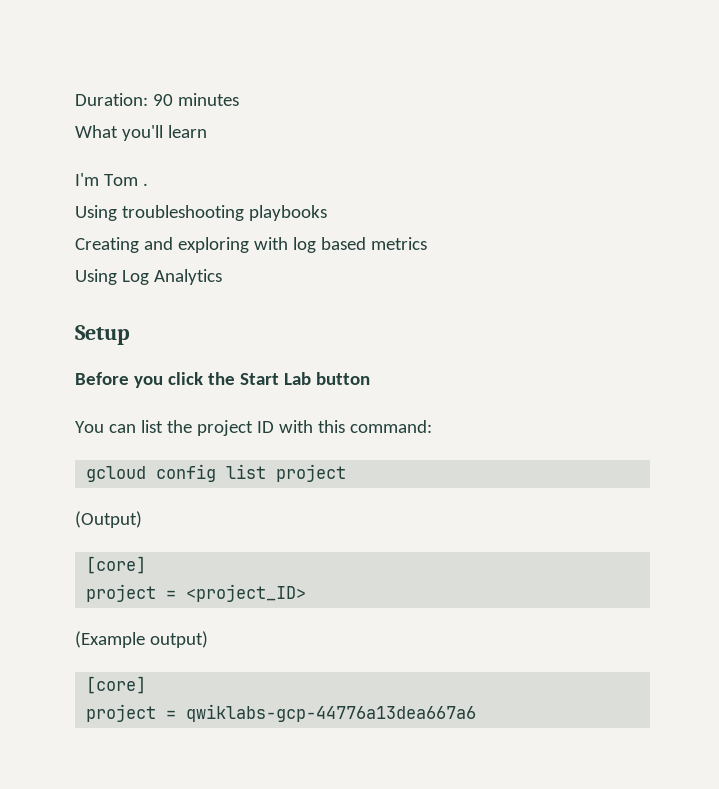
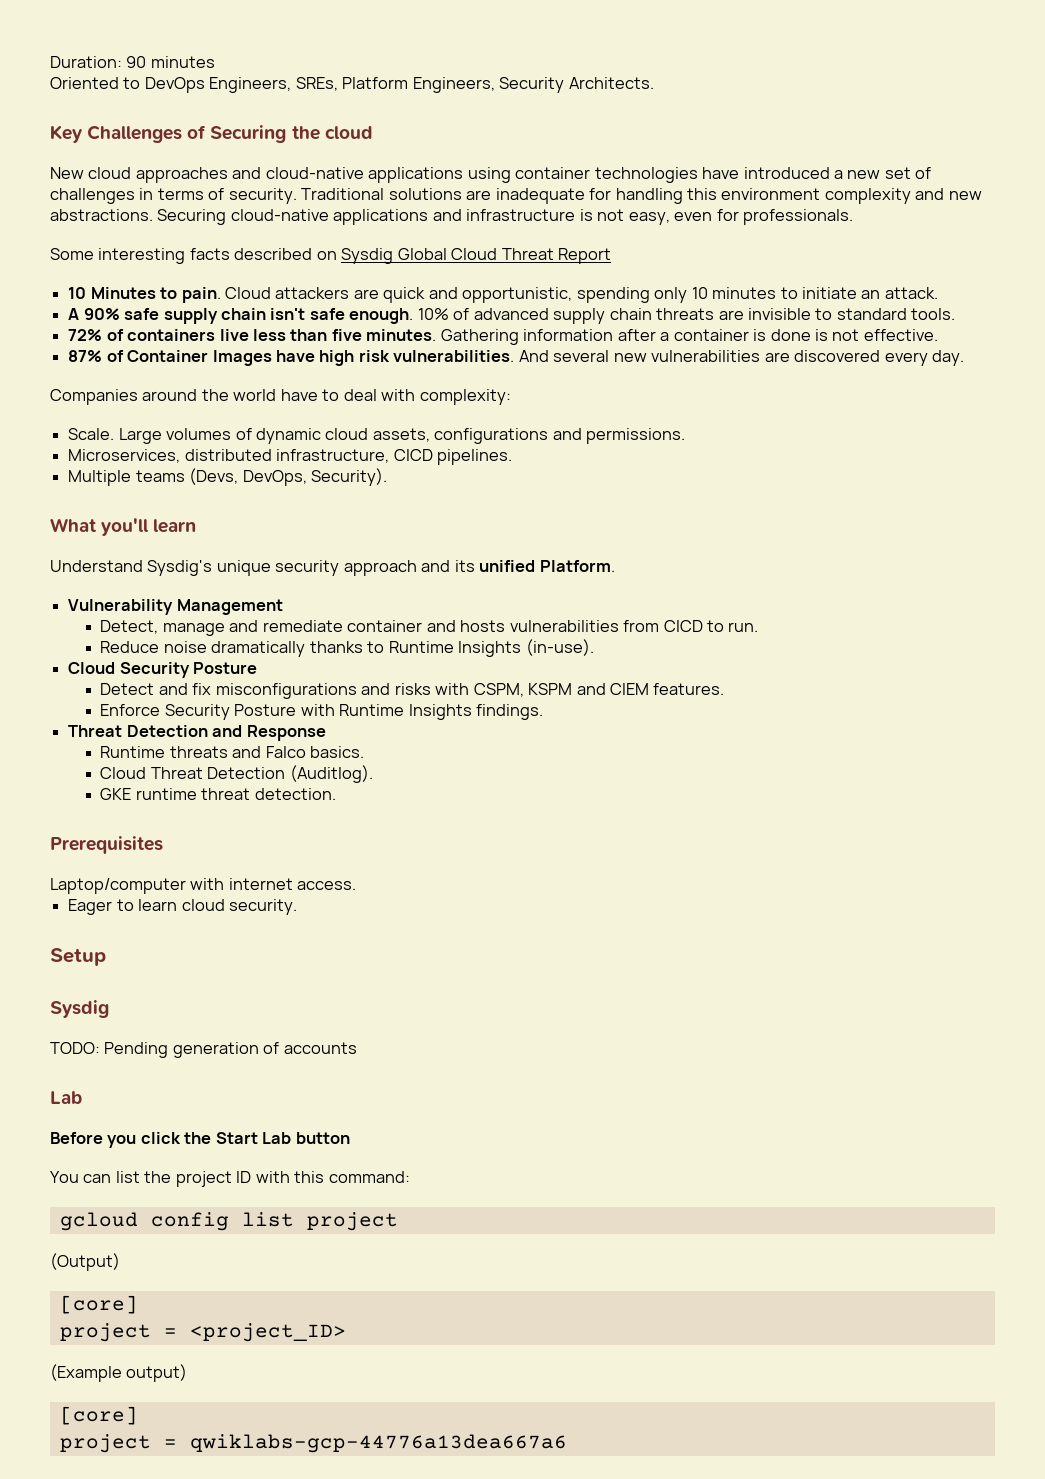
[75,125,207,141] [75,173,148,186] [75,205,327,221] [75,237,427,253] [75,269,222,285] [75,325,130,345] What you'll learn // I'm Tom . // Using troubleshooting playbooks // Creating and exploring with log based metrics // Using Log Analytics // Setup -> [50,77,654,93] [50,125,373,143] [50,167,932,183] [50,188,982,204] [50,209,854,225] [50,248,612,264] [68,287,938,303] [68,308,956,324] [68,329,938,345] [68,350,964,366] [50,389,511,405] [68,428,686,444] [68,449,512,465] [68,468,387,486] [50,518,197,536] [50,560,615,576] [68,599,283,615] [100,620,759,636] [100,639,594,657] [68,662,258,678] [100,683,725,699] [100,704,544,720] [68,725,326,741] [100,746,365,758] [100,765,373,783] [100,788,336,800] [50,836,163,854] [50,878,357,894] [68,899,297,915] [50,948,106,966] [50,1000,109,1018] [50,1042,357,1058] [50,1091,82,1104] Oriented to DevOps Engineers, SREs, Platform Engineers, Security Architects. // Key Challenges of Securing the cloud // New cloud approaches and cloud-native applications using container technologies have introduced a new set of challenges in terms of security. Traditional solutions are inadequate for handling this environment complexity and new abstractions. Securing cloud-native applications and infrastructure is not easy, even for professionals. // Some interesting facts described on Sysdig Global Cloud Threat Report // 10 Minutes to pain. Cloud attackers are quick and opportunistic, spending only 10 minutes to initiate an attack. // A 90% safe supply chain isn't safe enough. 10% of advanced supply chain threats are invisible to standard tools. // 72% of containers live less than five minutes. Gathering information after a container is done is not effective. // 87% of Container Images have high risk vulnerabilities. And several new vulnerabilities are discovered every day. // Companies around the world have to deal with complexity: // Scale. Large volumes of dynamic cloud assets, configurations and permissions. // Microservices, distributed infrastructure, CICD pipelines. // Multiple teams (Devs, DevOps, Security). // What you'll learn // Understand Sysdig's unique security approach and its unified Platform. // Vulnerability Management // Detect, manage and remediate container and hosts vulnerabilities from CICD to run. // Reduce noise dramatically thanks to Runtime Insights (in-use). // Cloud Security Posture // Detect and fix misconfigurations and risks with CSPM, KSPM and CIEM features. // Enforce Security Posture with Runtime Insights findings. // Threat Detection and Response // Runtime threats and Falco basics. // Cloud Threat Detection (Auditlog). // GKE runtime threat detection. // Prerequisites // Laptop/computer with internet access. // Eager to learn cloud security. // Setup // Sysdig // TODO: Pending generation of accounts // Lab

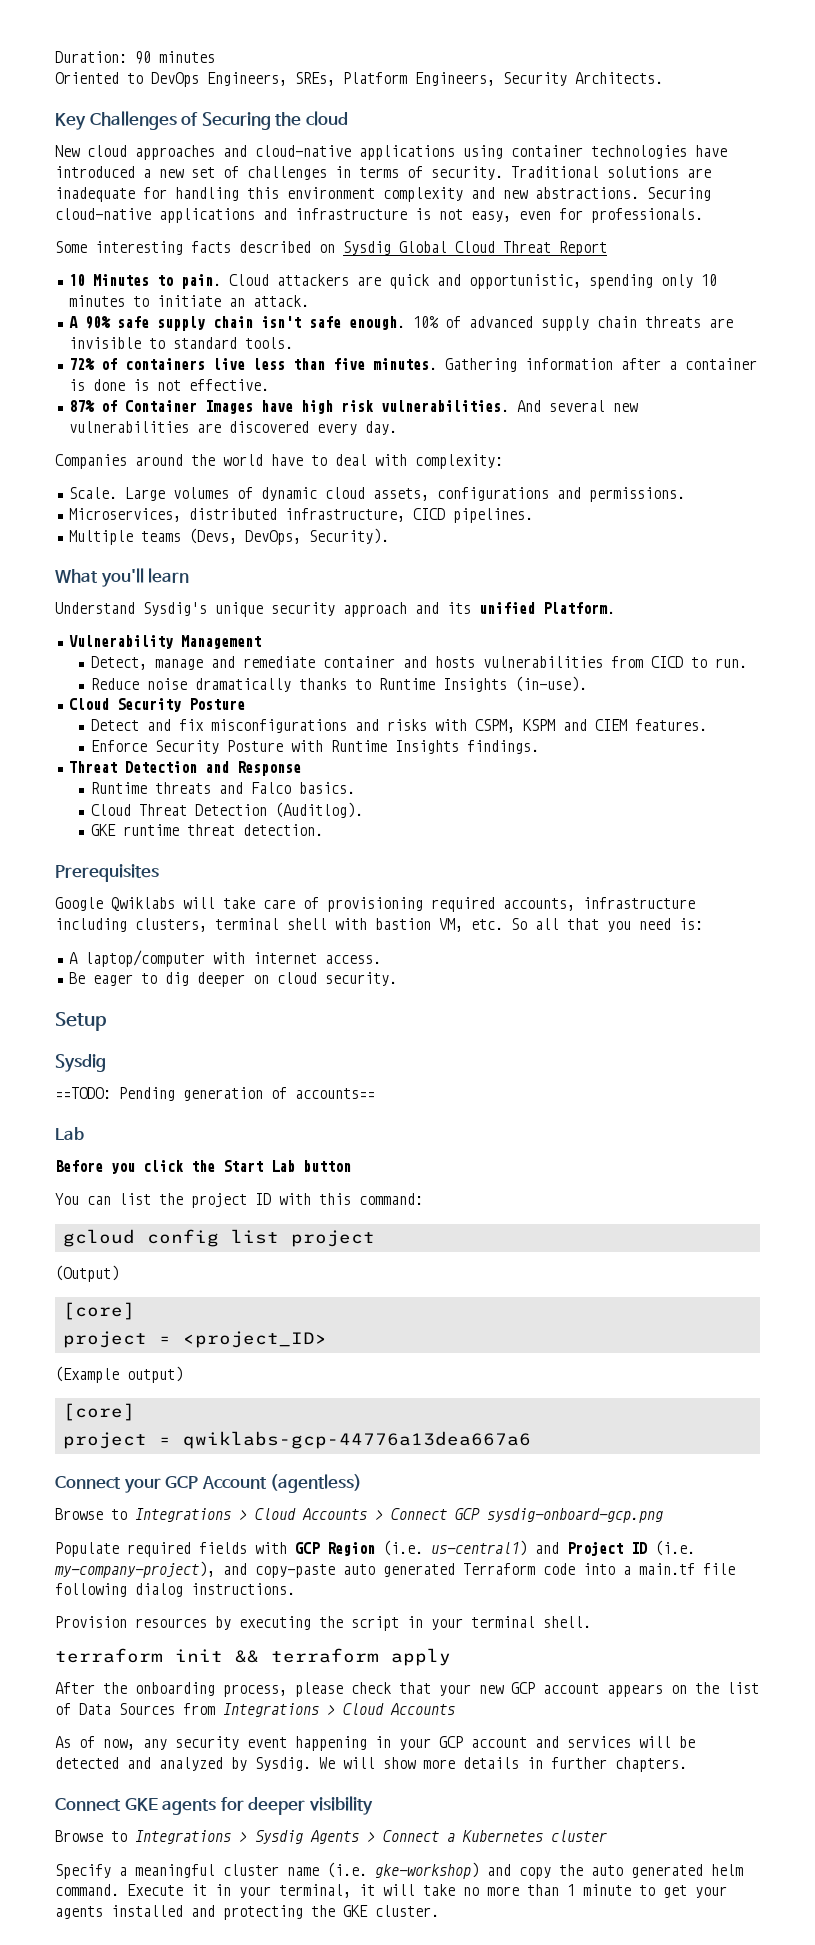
[50,878,357,894] [68,899,178,915] Laptop/computer with internet access. // Eager to learn -> [55,897,695,912] [55,918,703,932] [68,950,381,967] [68,972,269,987] Google Qwiklabs will take care of provisioning required accounts, infrastructure including clusters, terminal shell with bastion VM, etc. So all that you need is: // A laptop/computer with internet access. // Be eager to dig deeper on
[50,1042,100,1054] TODO: -> [55,1087,111,1099] ==TODO:
[283,1042,357,1054] accounts -> [295,1088,375,1099] accounts==
(567, 1443) none -> [55,1474,363,1493] [55,1508,663,1523] [55,1540,695,1557] [54,1561,735,1578] [55,1583,295,1597] [55,1616,591,1631] [55,1648,451,1666] [55,1682,759,1697] [55,1703,455,1717] [55,1736,695,1751] [55,1757,687,1772] [55,1796,373,1815] [55,1830,607,1844] [55,1862,743,1879] [55,1884,727,1898] [55,1905,439,1920] // Connect your GCP Account (agentless) // Browse to Integrations > Cloud Accounts > Connect GCP sysdig-onboard-gcp.png // Populate required fields with GCP Region (i.e. us-central1) and Project ID (i.e. my-company-project), and copy-paste auto generated Terraform code into a main.tf file following dialog instructions. // Provision resources by executing the script in your terminal shell. // terraform init && terraform apply // After the onboarding process, please check that your new GCP account appears on the list of Data Sources from Integrations > Cloud Accounts // As of now, any security event happening in your GCP account and services will be detected and analyzed by Sysdig. We will show more details in further chapters. // Connect GKE agents for deeper visibility // Browse to Integrations > Sysdig Agents > Connect a Kubernetes cluster // Specify a meaningful cluster name (i.e. gke-workshop) and copy the auto generated helm command. Execute it in your terminal, it will take no more than 1 minute to get your agents installed and protecting the GKE cluster.

